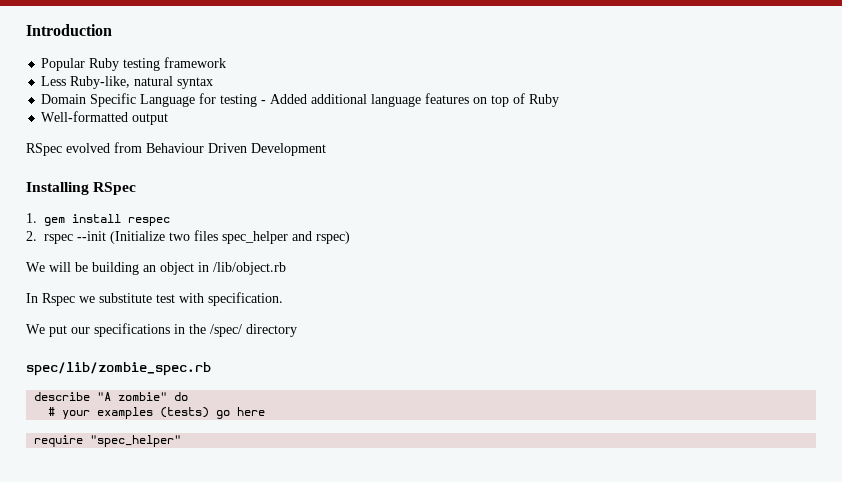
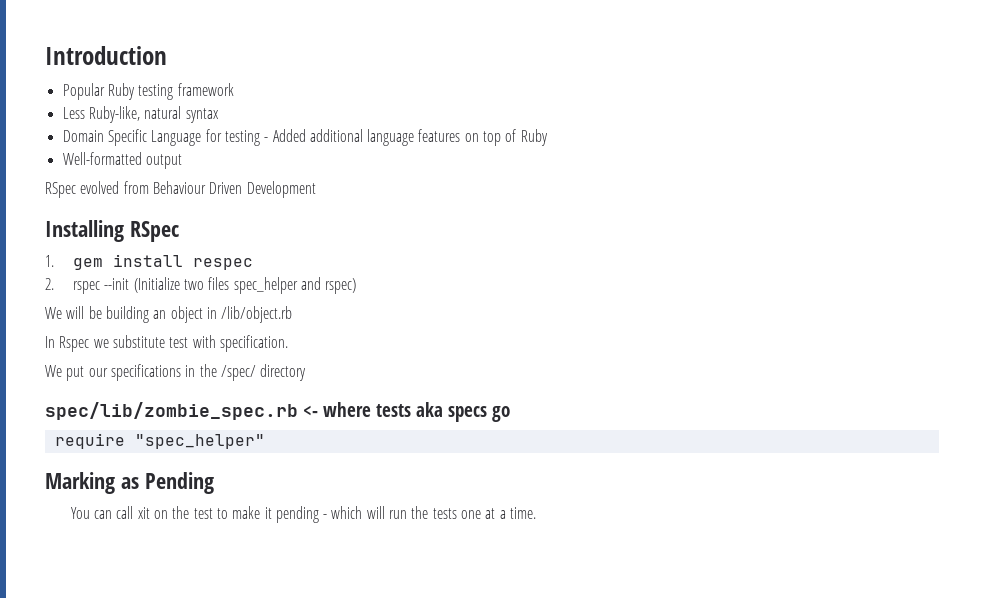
[34,392,189,401] [48,407,210,419] // describe "A zombie" do // # your examples (tests) -> [303,402,487,422] <- where tests aka specs
[237,407,266,416] here -> (510, 414) none
(182, 441) none -> [45,472,214,494] [70,506,537,523] // Marking as Pending // You can call xit on the test to make it pending - which will run the tests one at a time.

